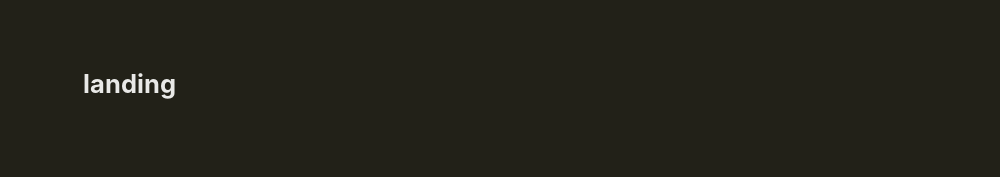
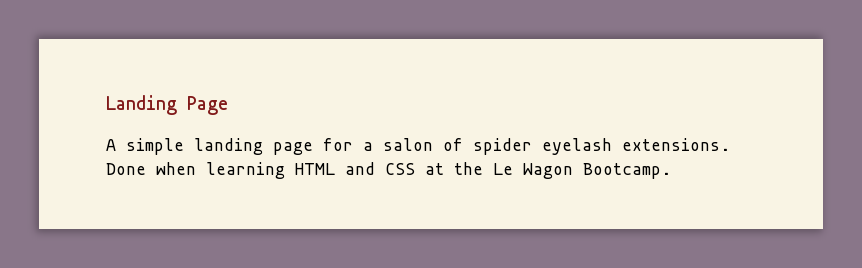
[83,73,176,99] landing -> [106,95,228,115] [106,138,730,155] [106,162,671,179] Landing Page // A simple landing page for a salon of spider eyelash extensions. Done when learning HTML and CSS at the Le Wagon Bootcamp.

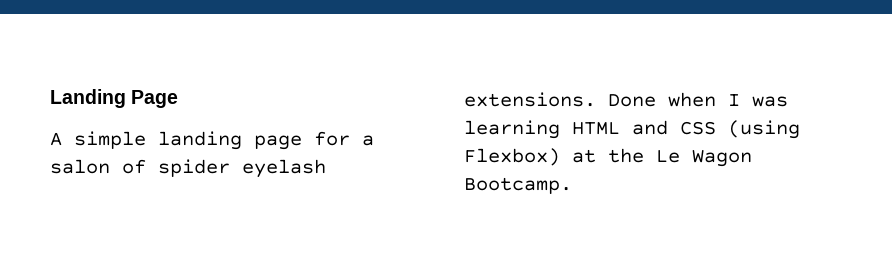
(196, 168) none -> [728,94,788,107] I was
(415, 169) none -> [728,120,800,139] [464,148,560,166] (using Flexbox)

